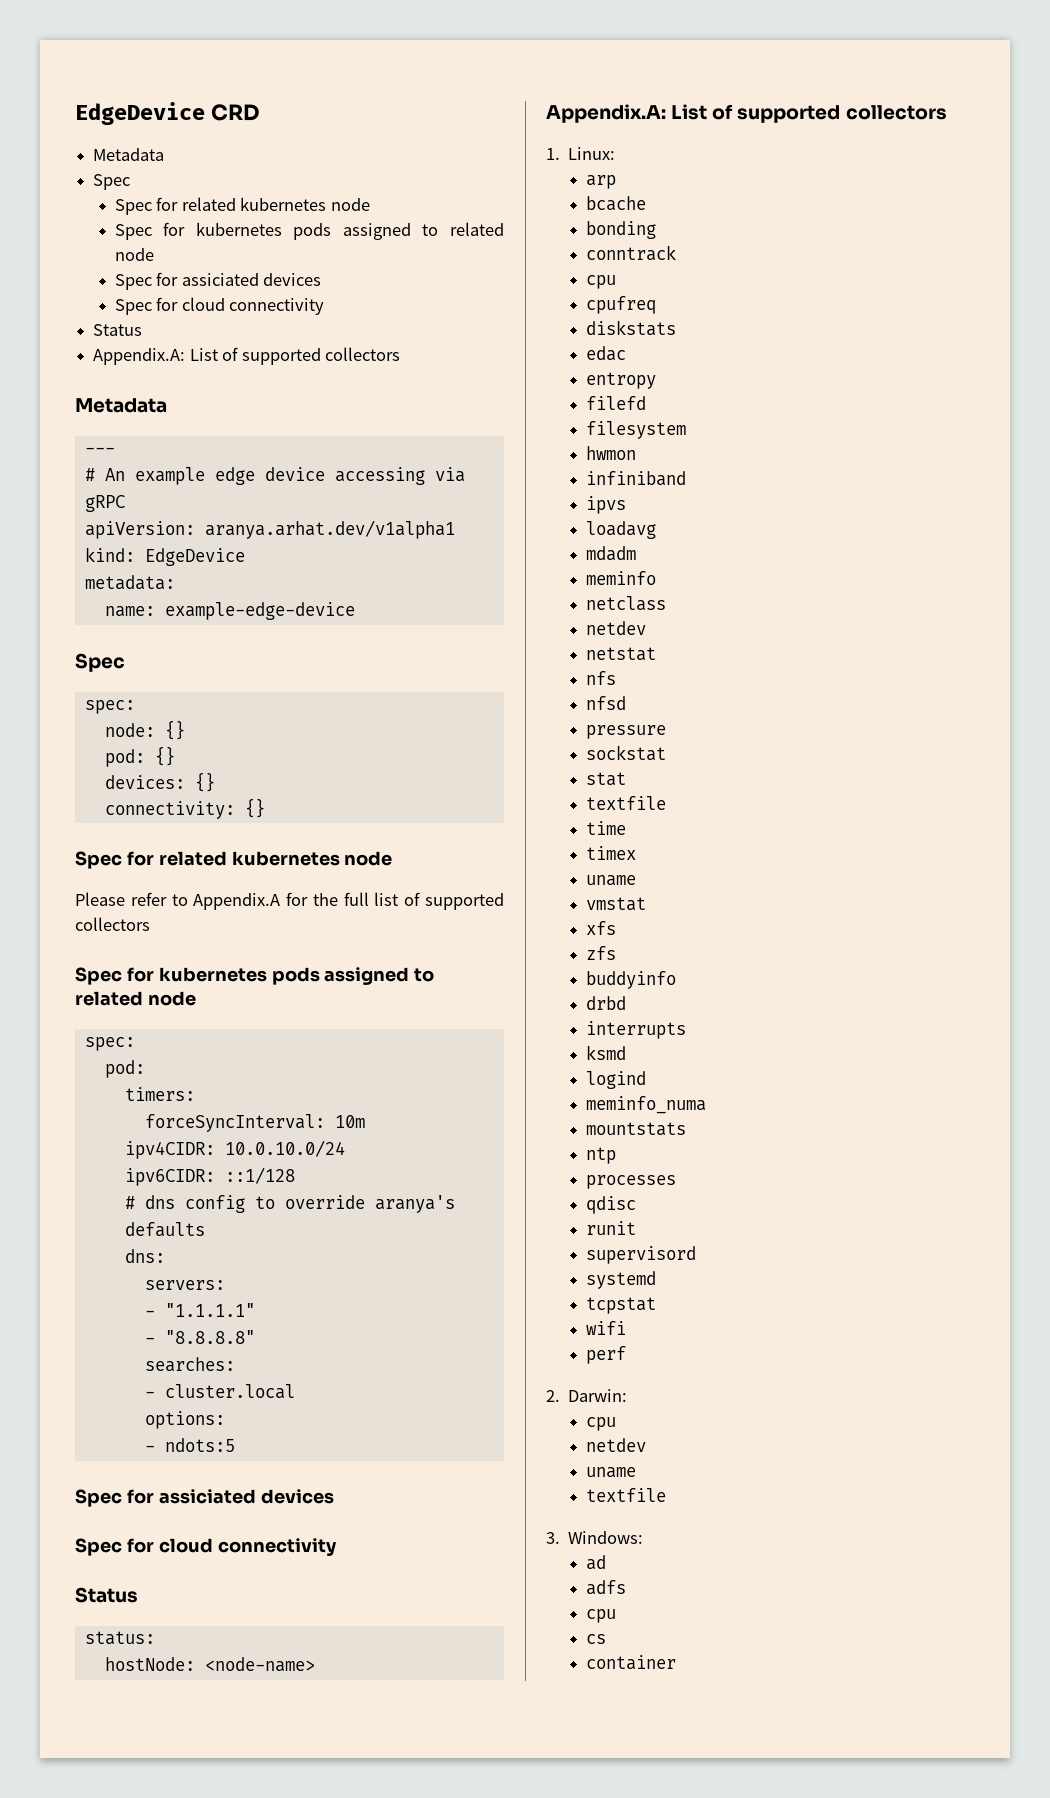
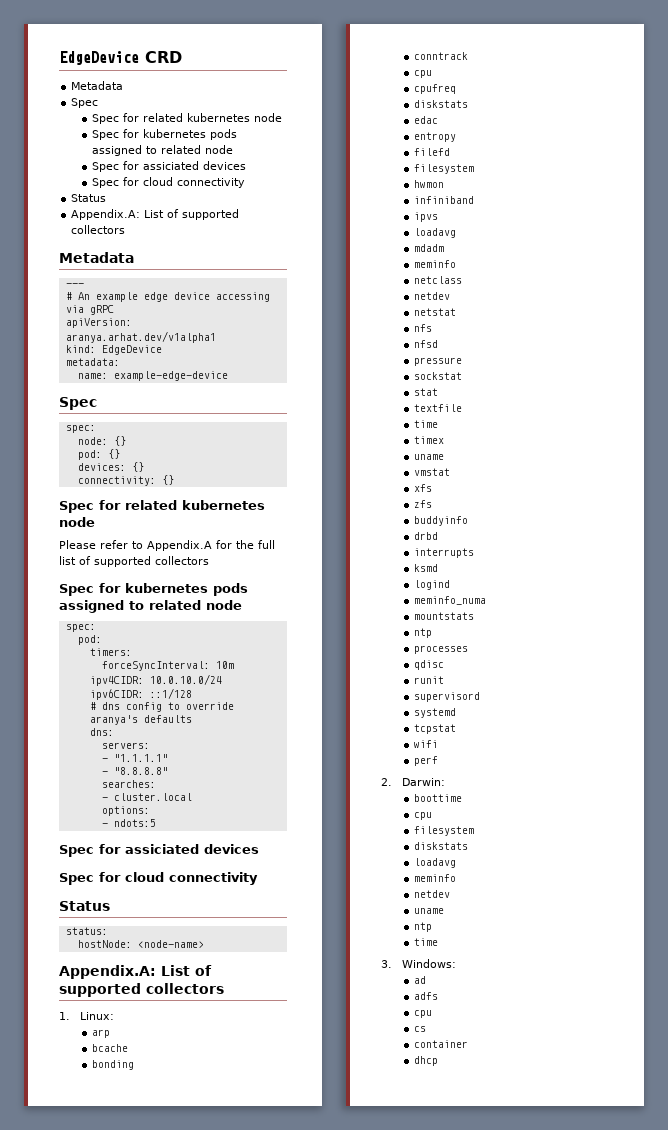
[585,1417,616,1431] // cpu -> [413,794,462,802] [413,812,432,820] [413,826,474,836] [413,842,468,850] [413,858,456,868] [413,874,456,882] // boottime // cpu // filesystem // diskstats // loadavg // meminfo
[585,1488,666,1502] textfile -> [413,922,432,932] [413,938,438,946] ntp // time
(676, 1662) none -> [413,1056,438,1066] // dhcp

